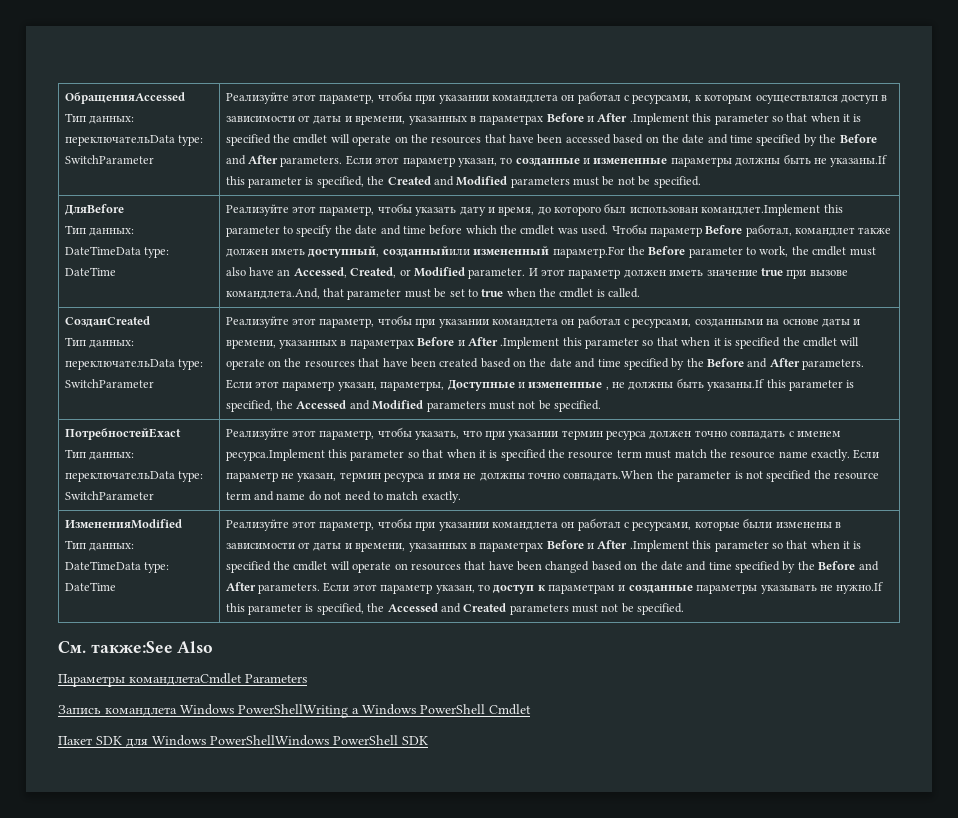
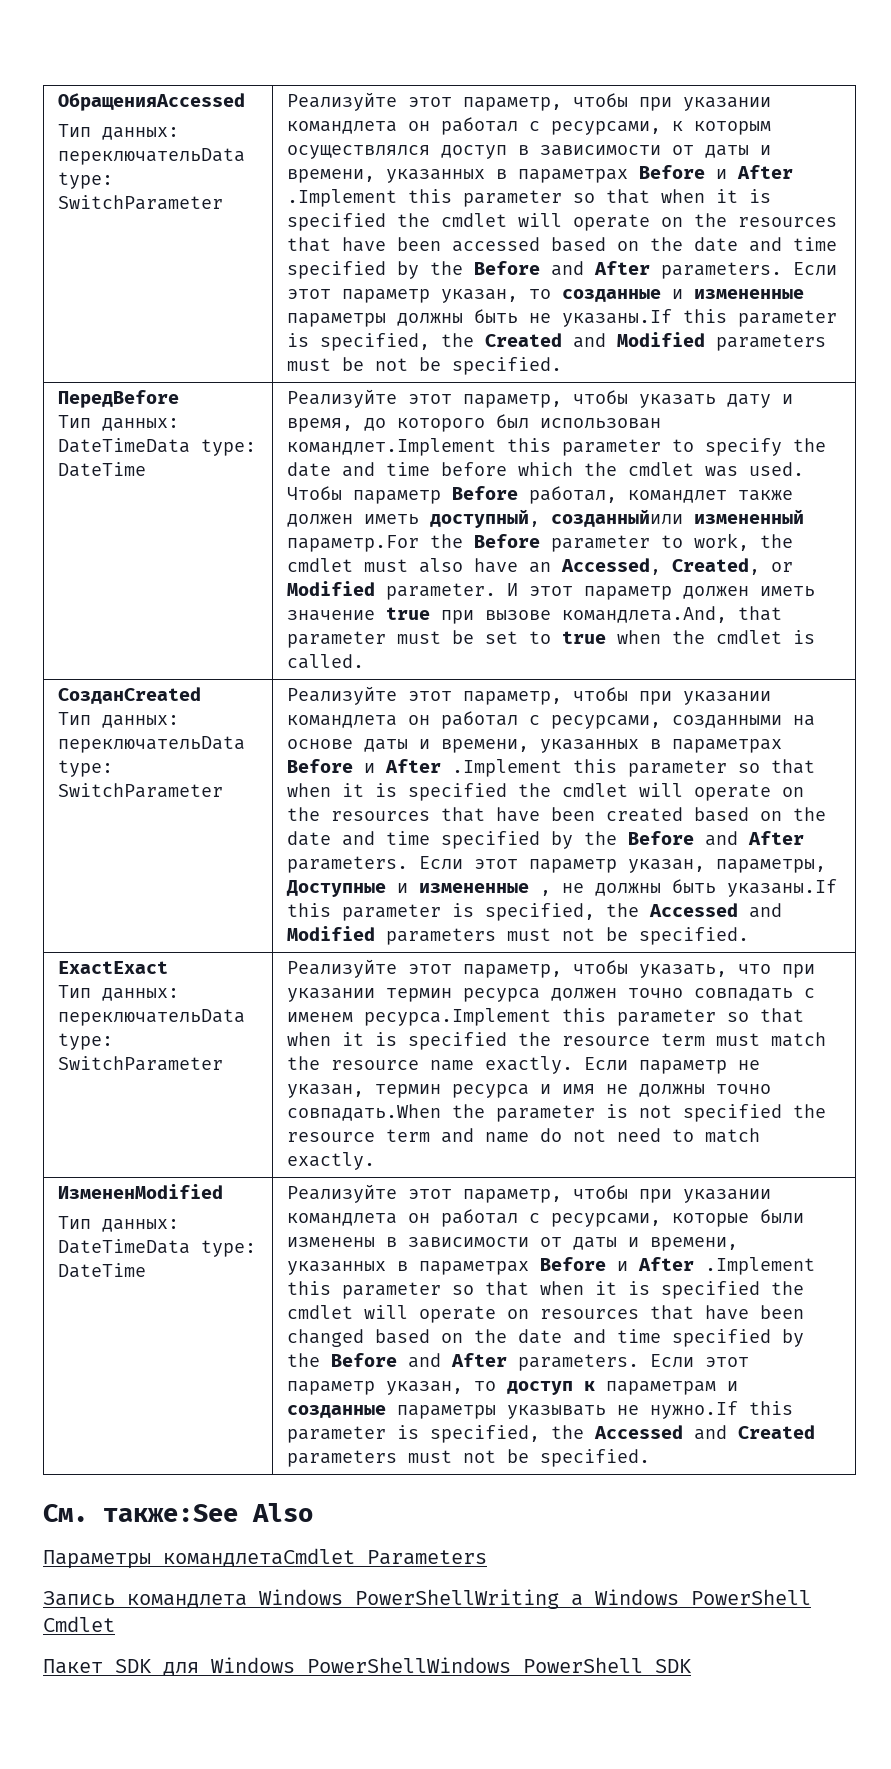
[64,204,124,215] ДляBefore -> [58,390,180,408] ПередBefore
[64,428,181,440] ПотребностейExact -> [58,961,169,974] ExactExact
[64,519,182,529] ИзмененияModified -> [58,1184,224,1199] ИзмененModified

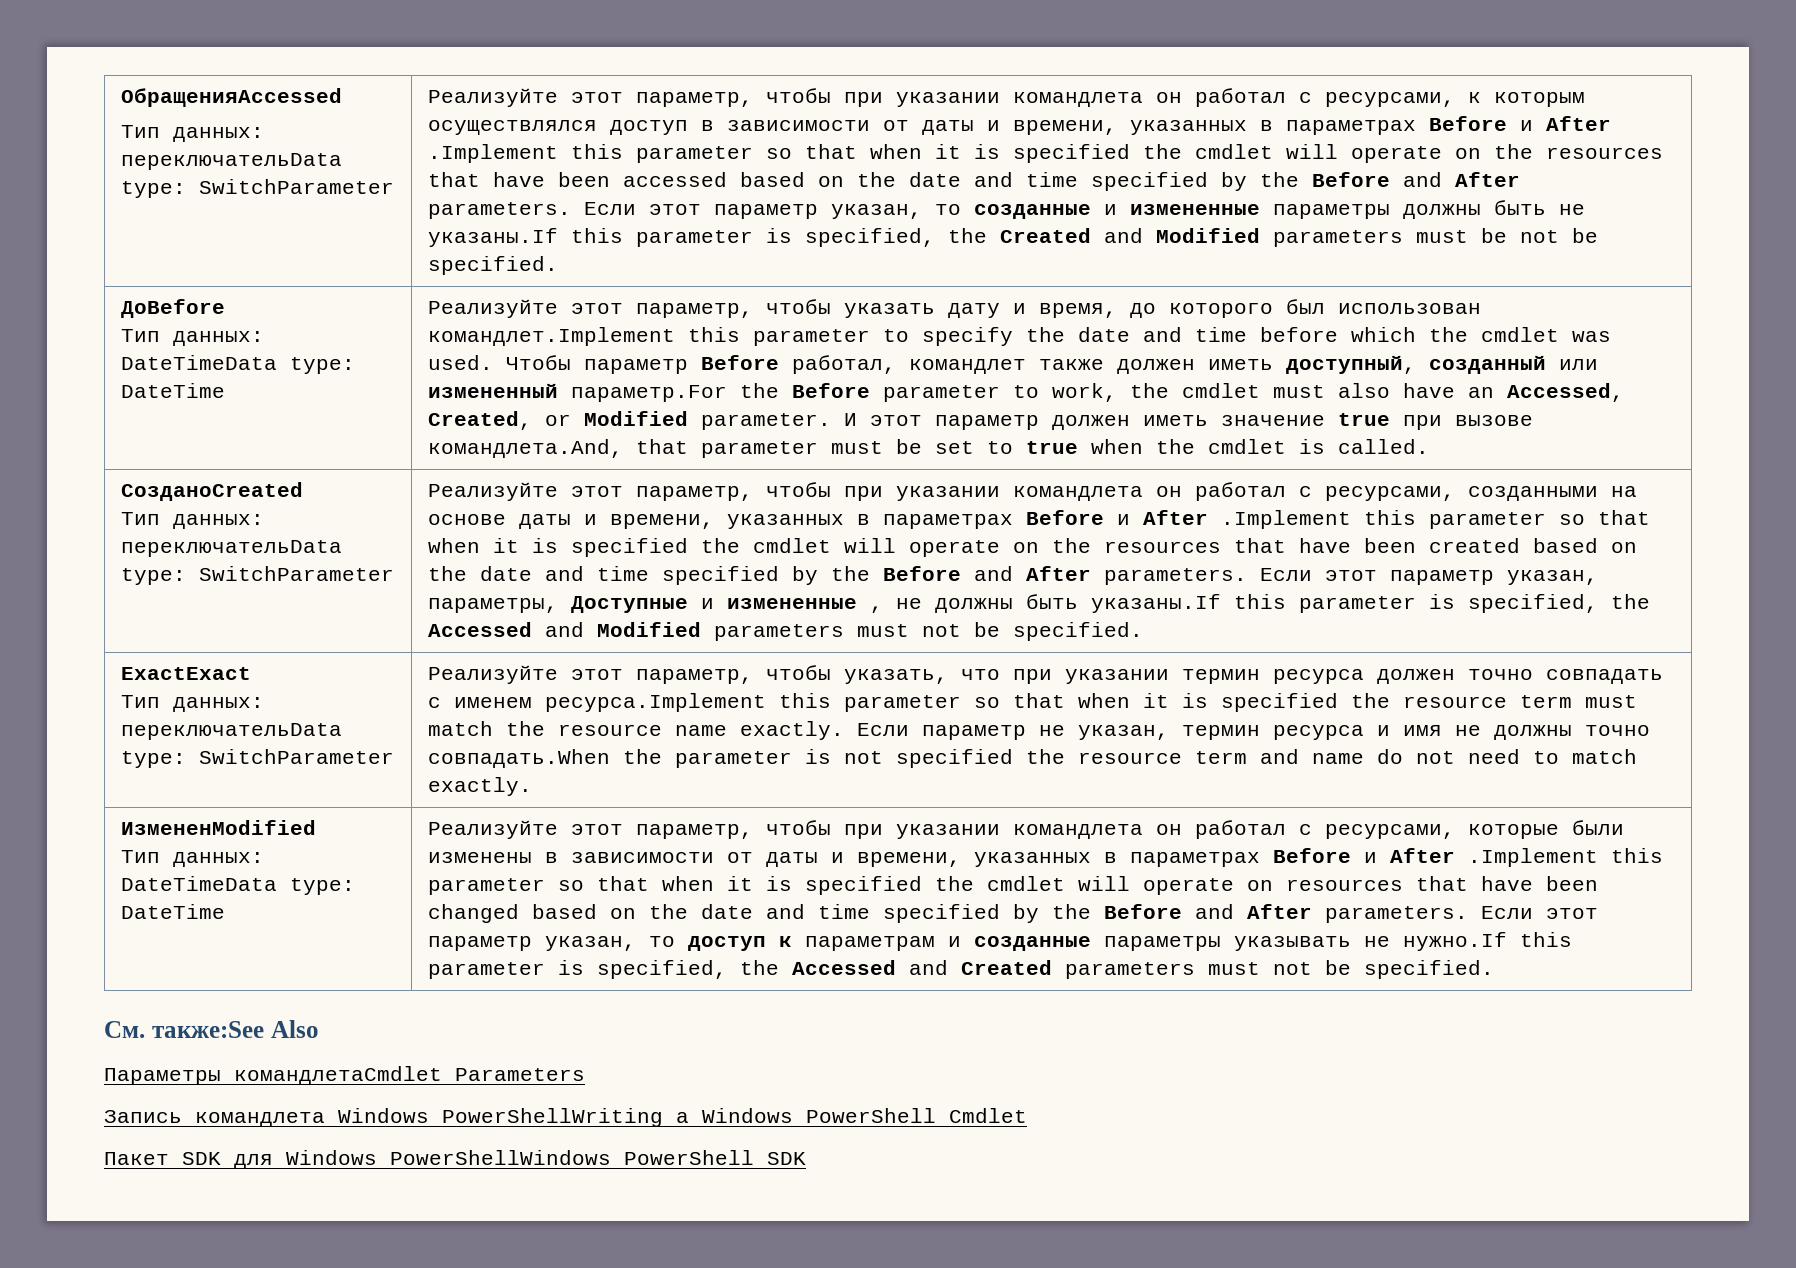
[58,390,180,408] ПередBefore -> [120,299,225,318] ДоBefore
[551,509,684,527] созданныйили -> [1428,355,1598,374] созданный или
[58,687,202,704] СозданCreated -> [120,482,303,501] СозданоCreated

